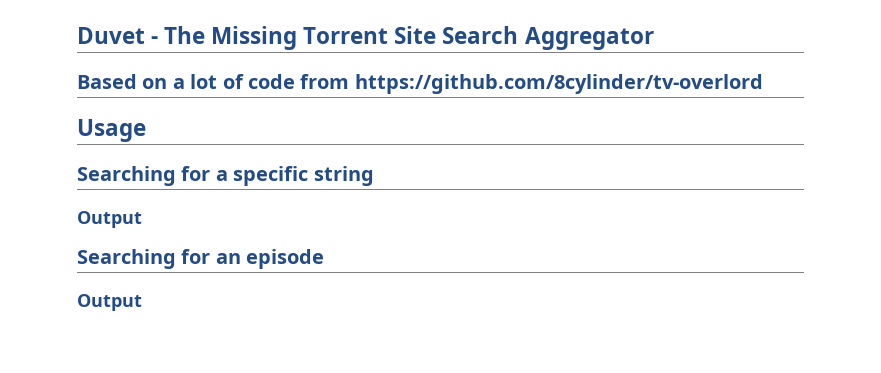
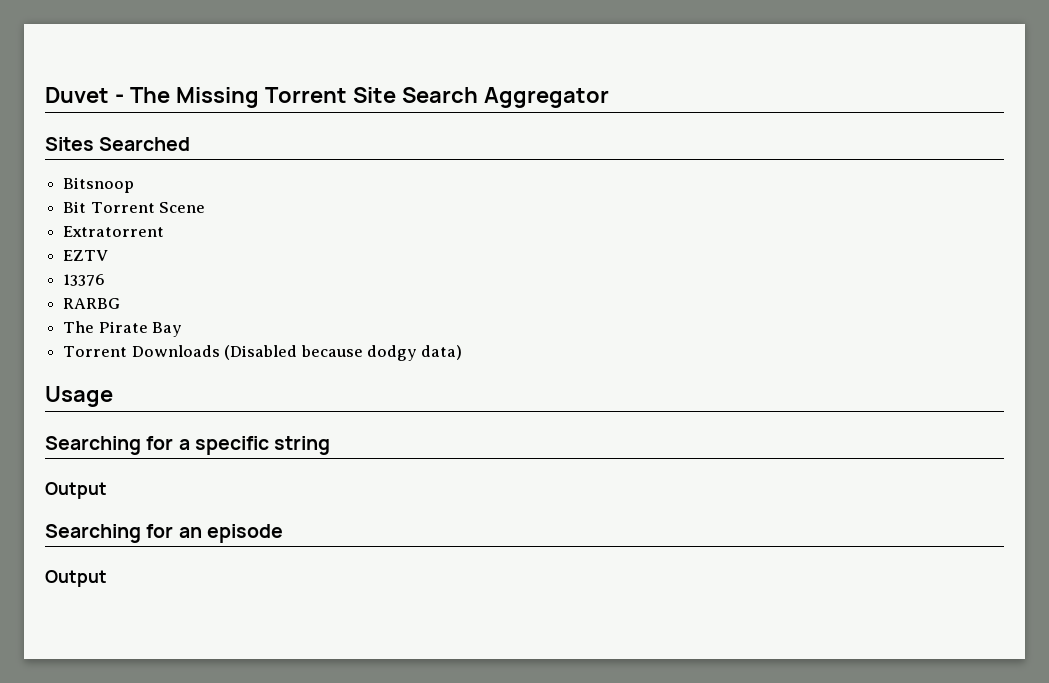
[77,74,763,94] Based on a lot of code from https://github.com/8cylinder/tv-overlord -> [45,137,191,151] [63,177,135,193] [63,201,206,213] [63,226,165,237] [63,250,109,261] [63,274,106,286] [63,298,121,309] [63,321,183,337] [63,345,463,361] Sites Searched // Bitsnoop // Bit Torrent Scene // Extratorrent // EZTV // 13376 // RARBG // The Pirate Bay // Torrent Downloads (Disabled because dodgy data)

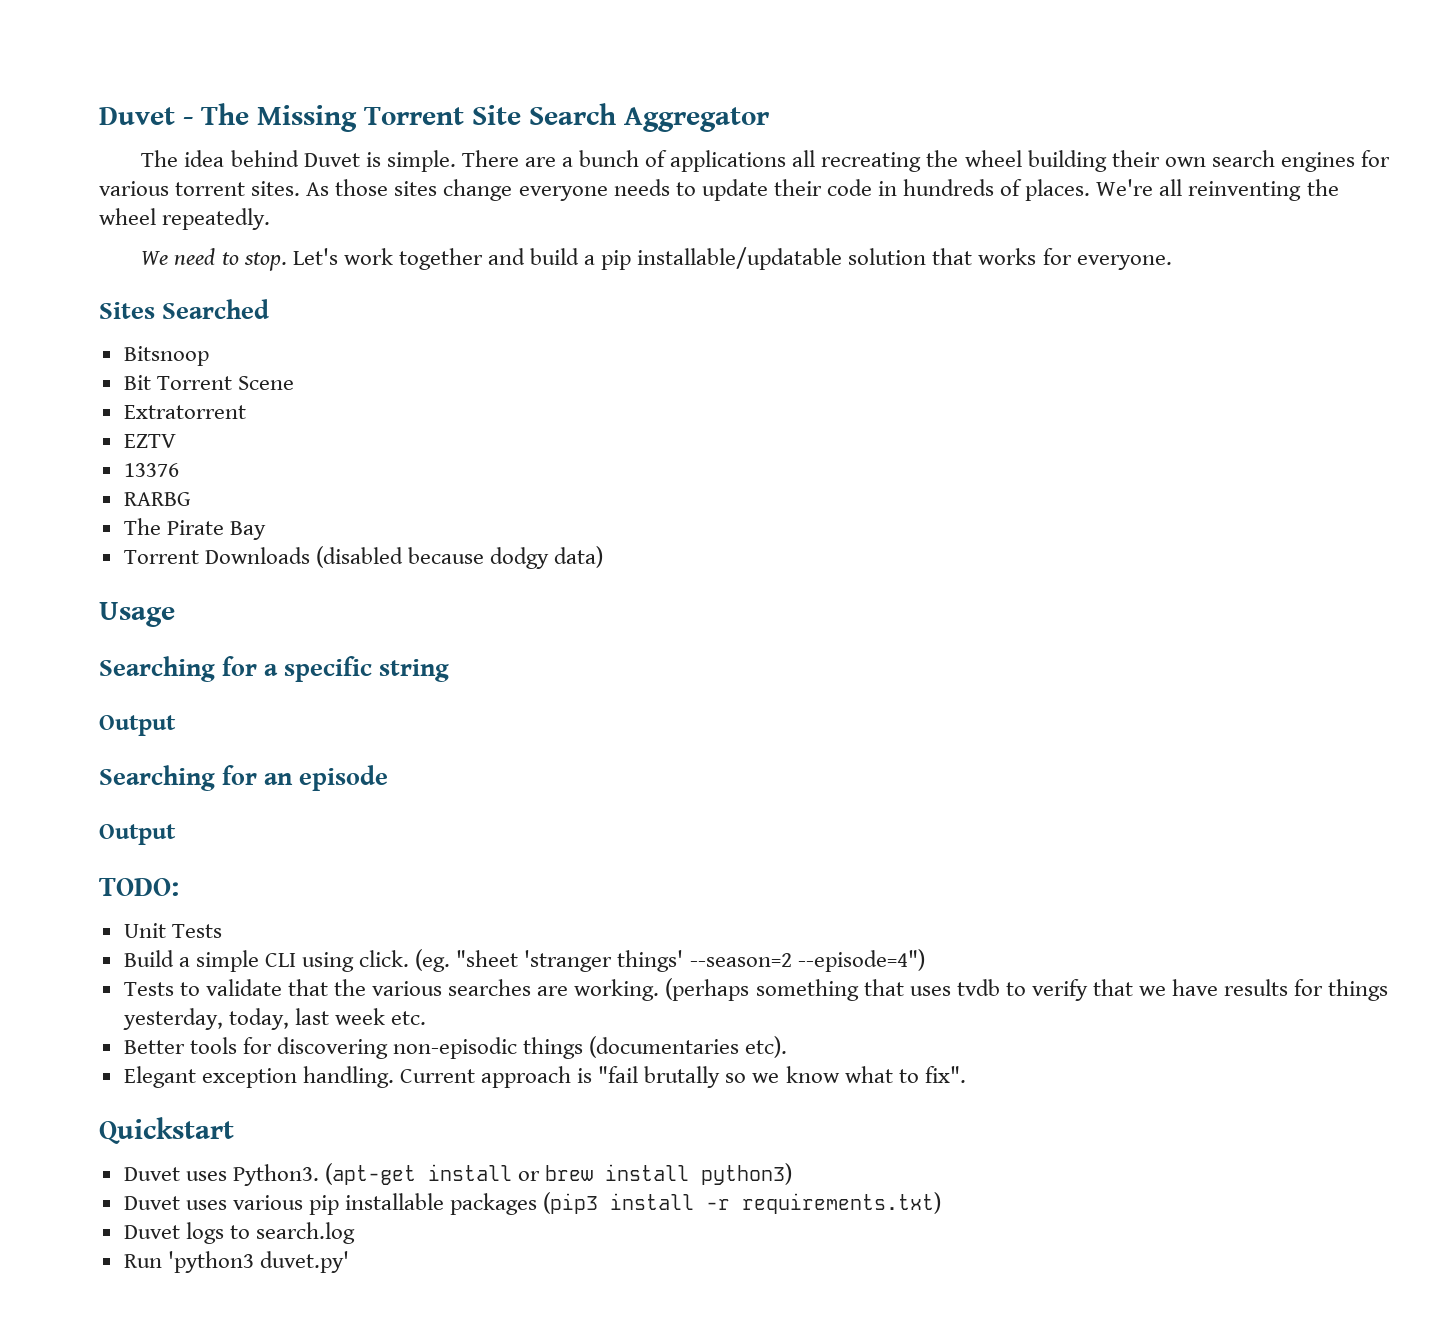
(609, 97) none -> [141,150,1390,172] [99,179,1339,201] [99,208,271,230] [141,247,1172,271] // The idea behind Duvet is simple. There are a bunch of applications all recreating the wheel building their own search engines for various torrent sites. As those sites change everyone needs to update their code in hundreds of places. We're all reinventing the wheel repeatedly. // We need to stop. Let's work together and build a pip installable/updatable solution that works for everyone.
[224,345,298,360] (Disabled -> [315,546,403,568] (disabled
(107, 578) none -> [99,878,179,896] [123,923,222,938] [123,949,925,972] [123,978,1389,1001] [122,1008,427,1030] [123,1036,788,1059] [123,1066,966,1088] [99,1117,234,1144] [123,1163,793,1186] [123,1192,942,1215] [123,1222,355,1244] [123,1251,349,1273] // TODO: // Unit Tests // Build a simple CLI using click. (eg. "sheet 'stranger things' --season=2 --episode=4") // Tests to validate that the various searches are working. (perhaps something that uses tvdb to verify that we have results for things yesterday, today, last week etc. // Better tools for discovering non-episodic things (documentaries etc). // Elegant exception handling. Current approach is "fail brutally so we know what to fix". // Quickstart // Duvet uses Python3. (apt-get install or brew install python3) // Duvet uses various pip installable packages (pip3 install -r requirements.txt) // Duvet logs to search.log // Run 'python3 duvet.py'

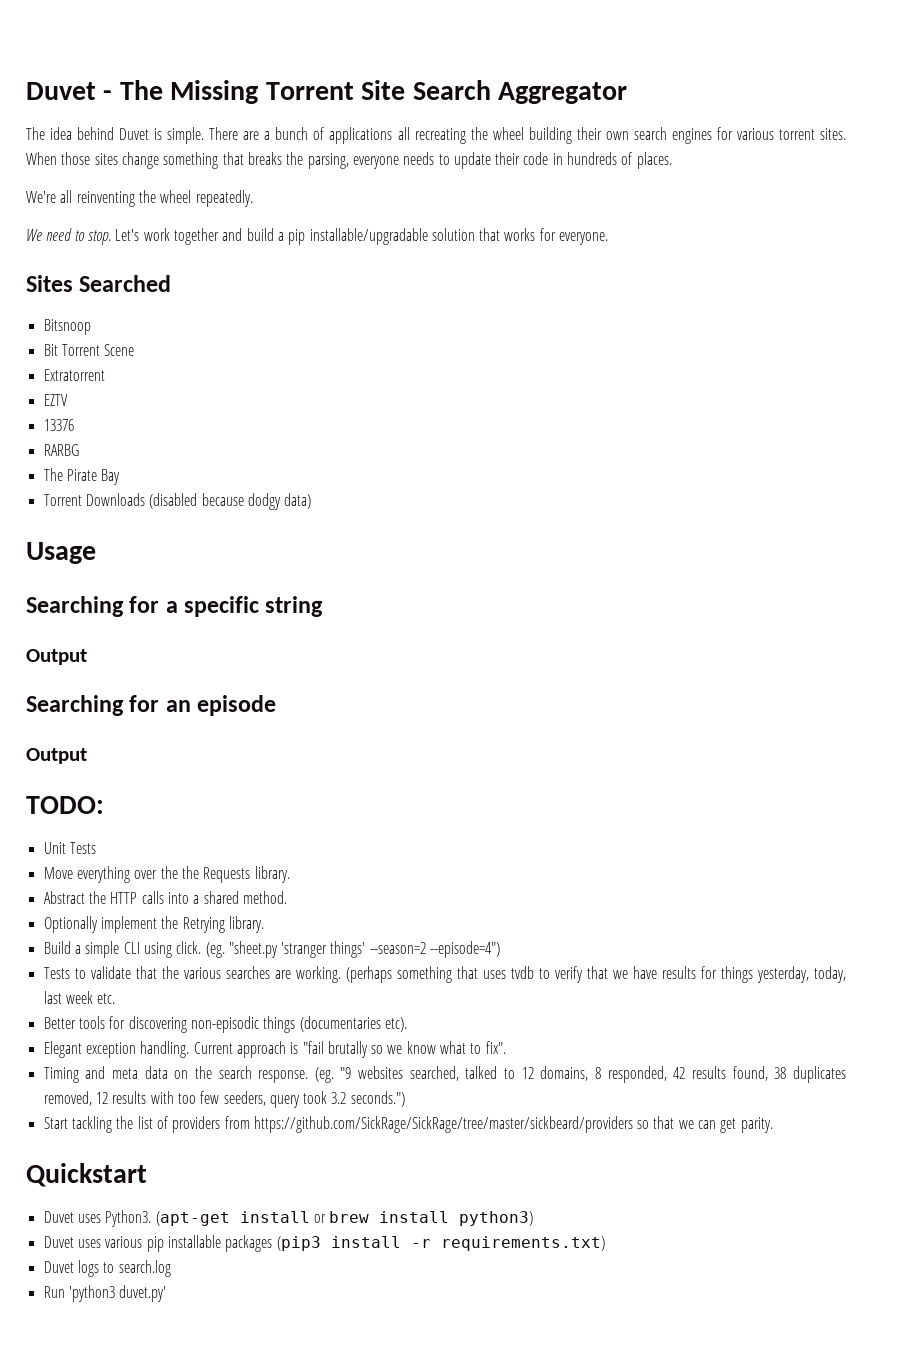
[306,182,330,196] As -> [26,152,57,165] When
(513, 190) none -> [163,152,349,169] something that breaks the parsing,
(1091, 190) none -> (672, 160) //
[637,247,843,270] installable/updatable -> [309,228,428,245] installable/upgradable
(222, 931) none -> [43,866,290,883] [43,891,287,904] [43,916,264,933] // Move everything over the the Requests library. // Abstract the HTTP calls into a shared method. // Optionally implement the Retrying library.
[456,950,519,967] "sheet -> [228,941,278,958] "sheet.py
(966, 1074) none -> [43,1066,846,1083] [43,1091,405,1108] [43,1116,773,1133] // Timing and meta data on the search response. (eg. "9 websites searched, talked to 12 domains, 8 responded, 42 results found, 38 duplicates removed, 12 results with too few seeders, query took 3.2 seconds.") // Start tackling the list of providers from https://github.com/SickRage/SickRage/tree/master/sickbeard/providers so that we can get parity.

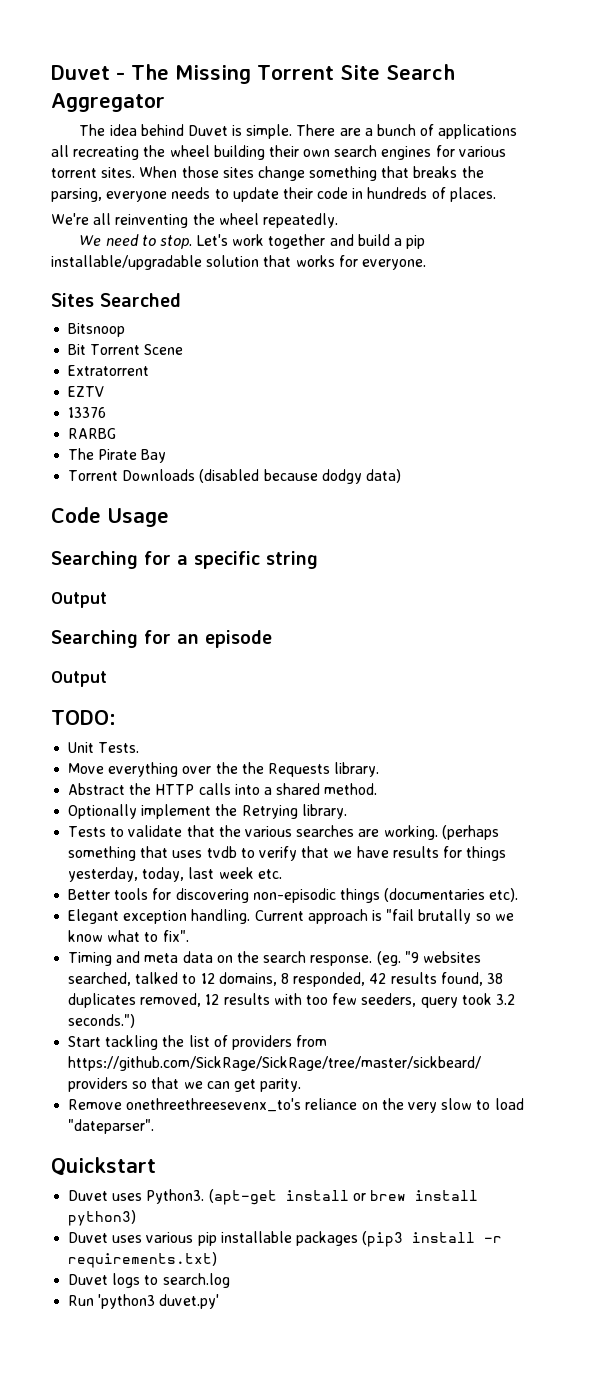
(312, 501) none -> [51,507,101,523] Code
[69,842,96,854] Tests -> [98,742,140,753] Tests.
[43,941,501,958] // Build a simple CLI using click. (eg. "sheet.py 'stranger things' --season=2 --episode=4") -> (347, 811) none
(773, 1125) none -> [68,1098,524,1113] [68,1119,155,1134] // Remove onethreethreesevenx_to's reliance on the very slow to load "dateparser".

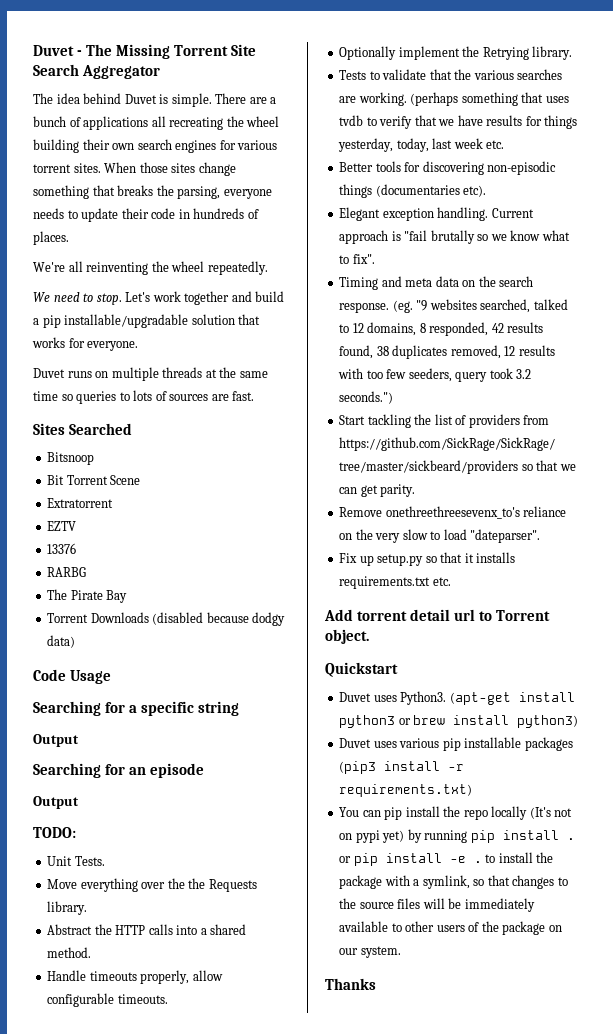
(426, 264) none -> [33,367,268,381] [33,390,255,404] // Duvet runs on multiple threads at the same time so queries to lots of sources are fast.
(378, 789) none -> [47,970,223,984] [47,993,168,1007] // Handle timeouts properly, allow configurable timeouts.
(155, 1126) none -> [339,552,516,566] [339,576,451,589] [324,609,551,621] [325,629,369,644] // Fix up setup.py so that it installs requirements.txt etc. // Add torrent detail url to Torrent object.
(349, 1195) none -> [339,715,396,728] python3
[68,1273,230,1288] [68,1294,220,1309] Duvet logs to search.log // Run 'python3 duvet.py' -> [339,806,573,820] [339,829,575,843] [339,852,554,866] [339,875,568,889] [339,898,535,912] [339,921,562,935] [339,946,401,958] [325,978,376,990] You can pip install the repo locally (It's not on pypi yet) by running pip install . or pip install -e . to install the package with a symlink, so that changes to the source files will be immediately available to other users of the package on our system. // Thanks

